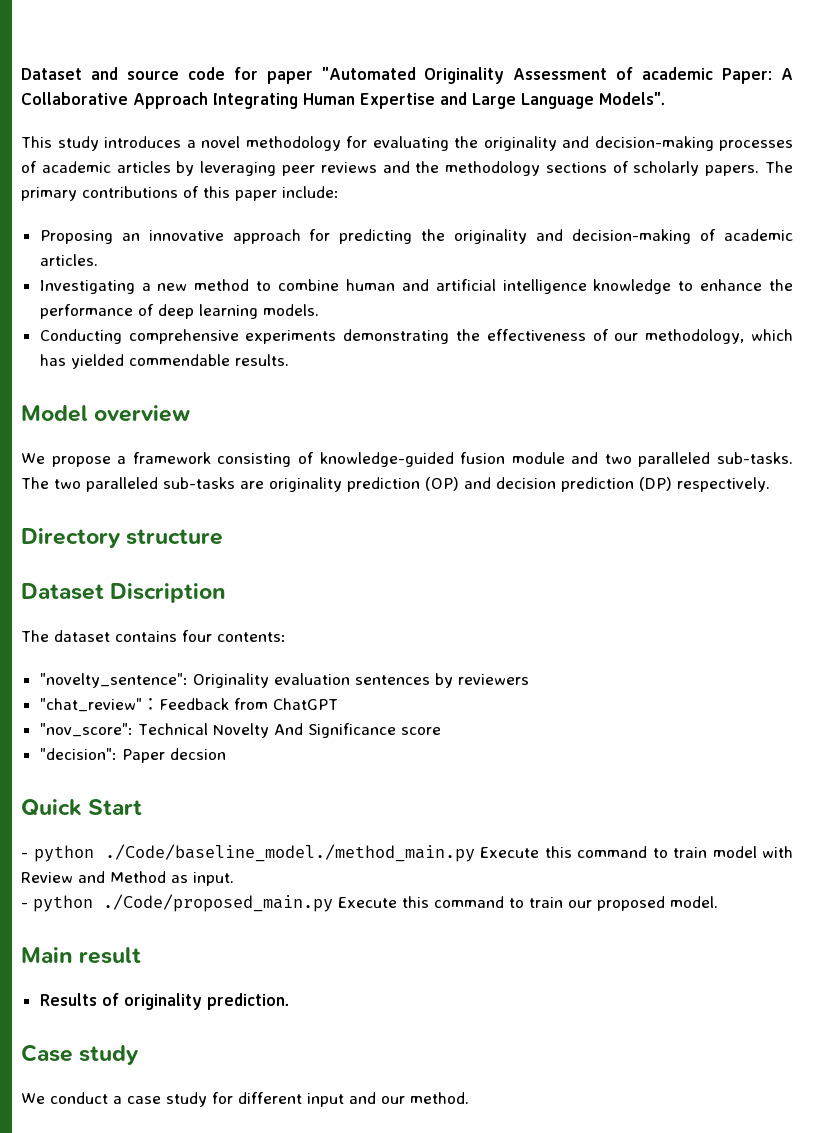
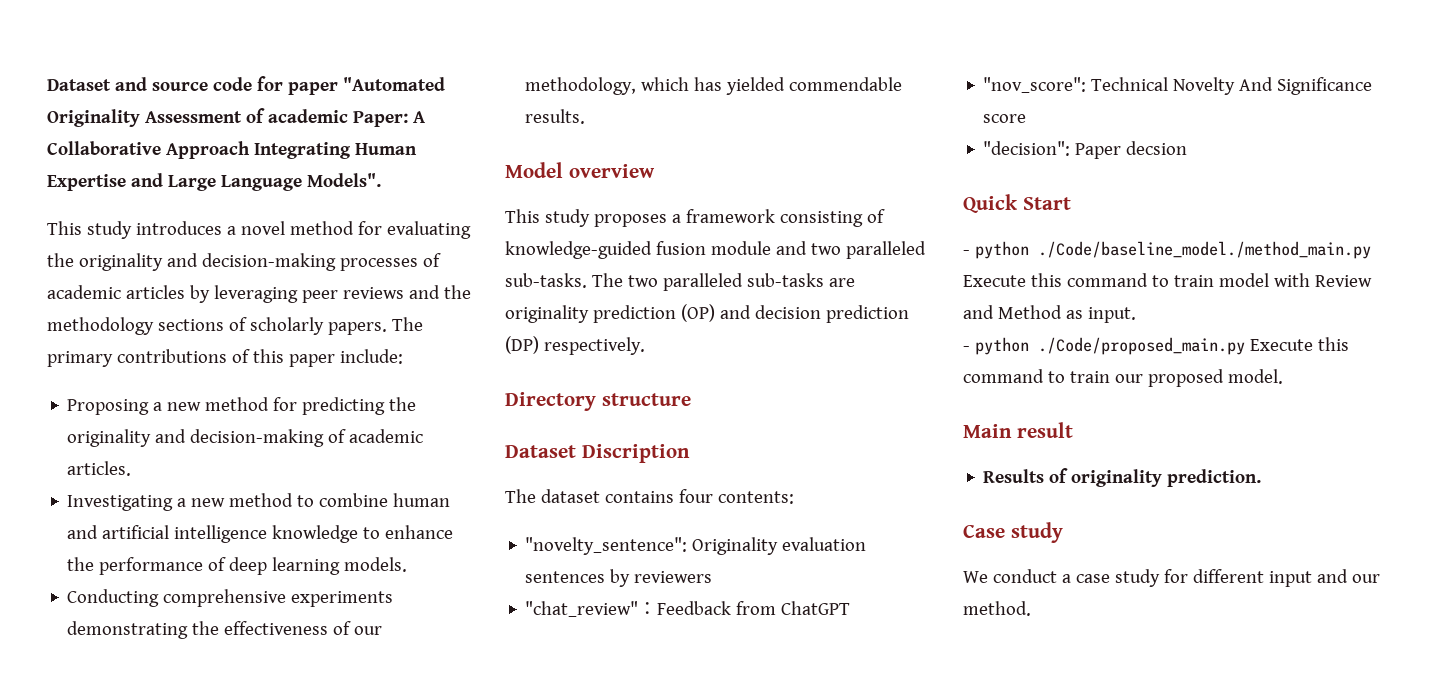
[245,136,341,151] methodology -> [289,221,354,235] method
[121,229,301,244] an innovative approach -> [153,397,270,411] a new method
[21,453,111,467] We propose -> [505,209,667,227] This study proposes

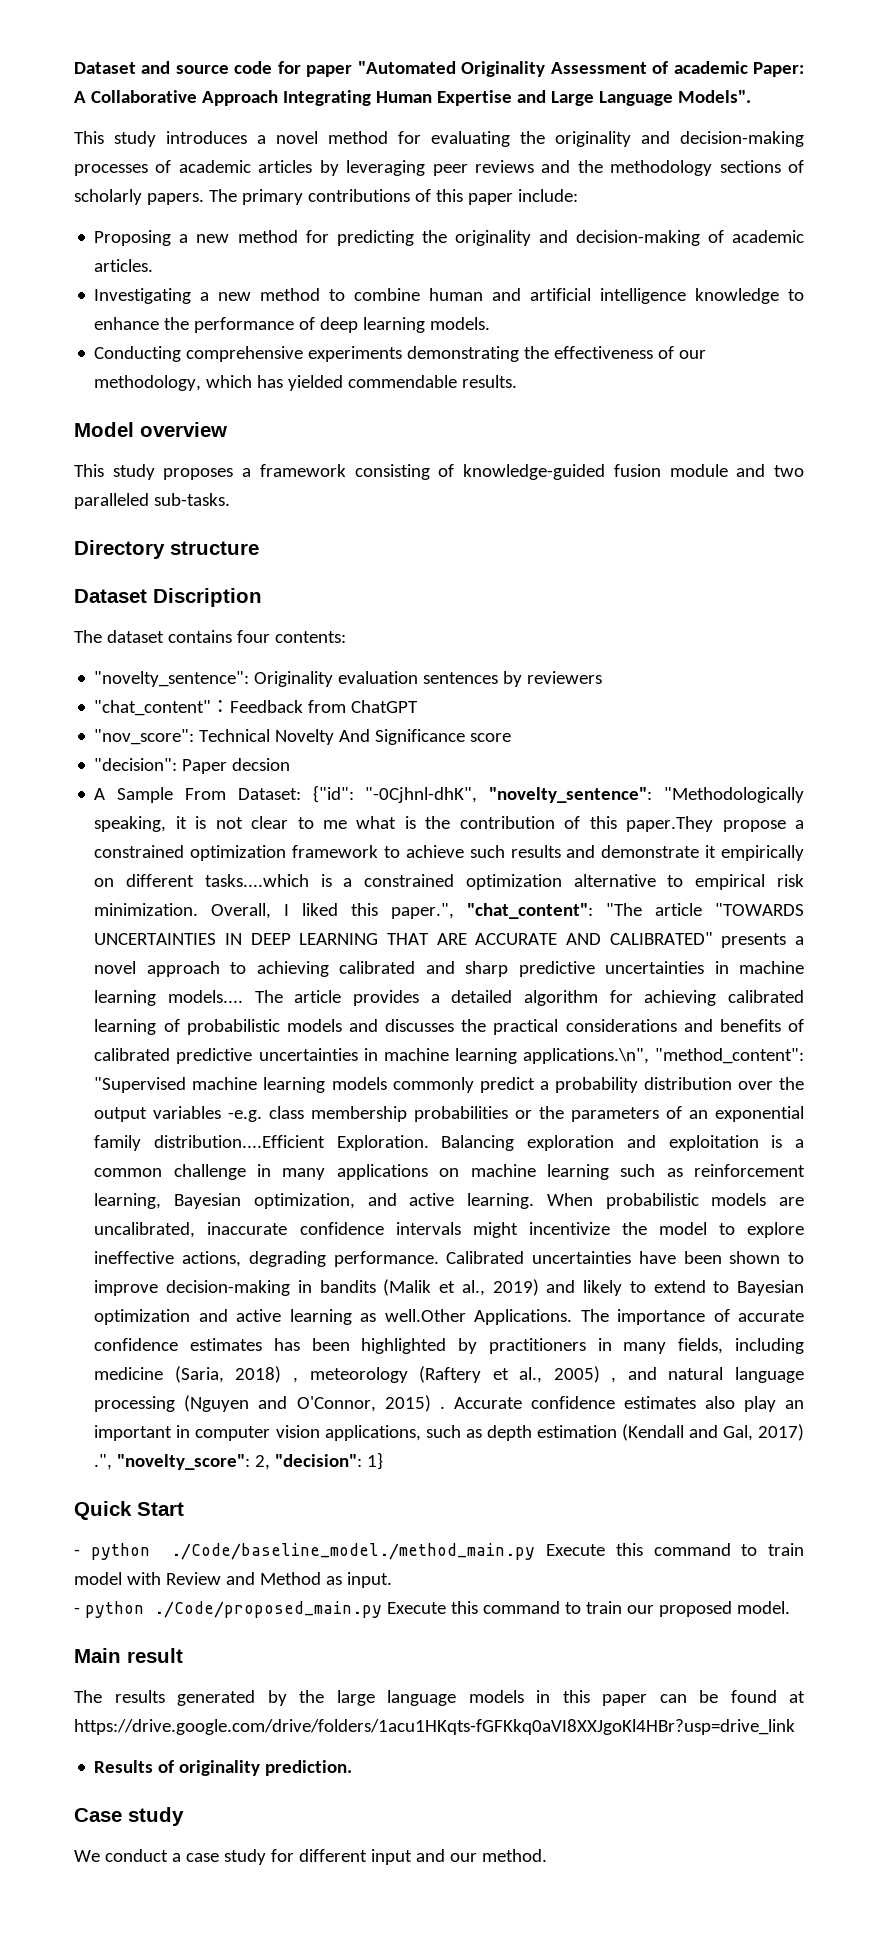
[591,273,855,291] [505,304,909,323] [505,336,645,355] The two paralleled sub-tasks are originality prediction (OP) and decision prediction (DP) respectively. -> (230, 499) none
[525,601,639,617] "chat_review" -> [94,700,212,716] "chat_content"
(1188, 148) none -> [94,785,804,803] [94,816,804,832] [94,845,804,861] [94,874,804,890] [94,903,804,919] [94,932,804,948] [94,961,804,977] [94,990,804,1006] [94,1019,804,1035] [94,1048,804,1064] [94,1077,804,1093] [94,1106,804,1122] [94,1135,804,1151] [94,1164,805,1180] [94,1193,805,1209] [94,1222,804,1238] [94,1251,805,1267] [94,1279,804,1296] [94,1309,804,1325] [94,1338,804,1354] [94,1366,804,1383] [94,1395,804,1412] [94,1424,804,1441] [94,1452,384,1470] // A Sample From Dataset: {"id": "-0Cjhnl-dhK", "novelty_sentence": "Methodologically speaking, it is not clear to me what is the contribution of this paper.They propose a constrained optimization framework to achieve such results and demonstrate it empirically on different tasks....which is a constrained optimization alternative to empirical risk minimization. Overall, I liked this paper.", "chat_content": "The article "TOWARDS UNCERTAINTIES IN DEEP LEARNING THAT ARE ACCURATE AND CALIBRATED" presents a novel approach to achieving calibrated and sharp predictive uncertainties in machine learning models.... The article provides a detailed algorithm for achieving calibrated learning of probabilistic models and discusses the practical considerations and benefits of calibrated predictive uncertainties in machine learning applications.\n", "method_content": "Supervised machine learning models commonly predict a probability distribution over the output variables -e.g. class membership probabilities or the parameters of an exponential family distribution....Efficient Exploration. Balancing exploration and exploitation is a common challenge in many applications on machine learning such as reinforcement learning, Bayesian optimization, and active learning. When probabilistic models are uncalibrated, inaccurate confidence intervals might incentivize the model to explore ineffective actions, degrading performance. Calibrated uncertainties have been shown to improve decision-making in bandits (Malik et al., 2019) and likely to extend to Bayesian optimization and active learning as well.Other Applications. The importance of accurate confidence estimates has been highlighted by practitioners in many fields, including medicine (Saria, 2018) , meteorology (Raftery et al., 2005) , and natural language processing (Nguyen and O'Connor, 2015) . Accurate confidence estimates also play an important in computer vision applications, such as depth estimation (Kendall and Gal, 2017) .", "novelty_score": 2, "decision": 1}
(1073, 430) none -> [74,1690,805,1706] [74,1719,795,1735] // The results generated by the large language models in this paper can be found at https://drive.google.com/drive/folders/1acu1HKqts-fGFKkq0aVI8XXJgoKl4HBr?usp=drive_link

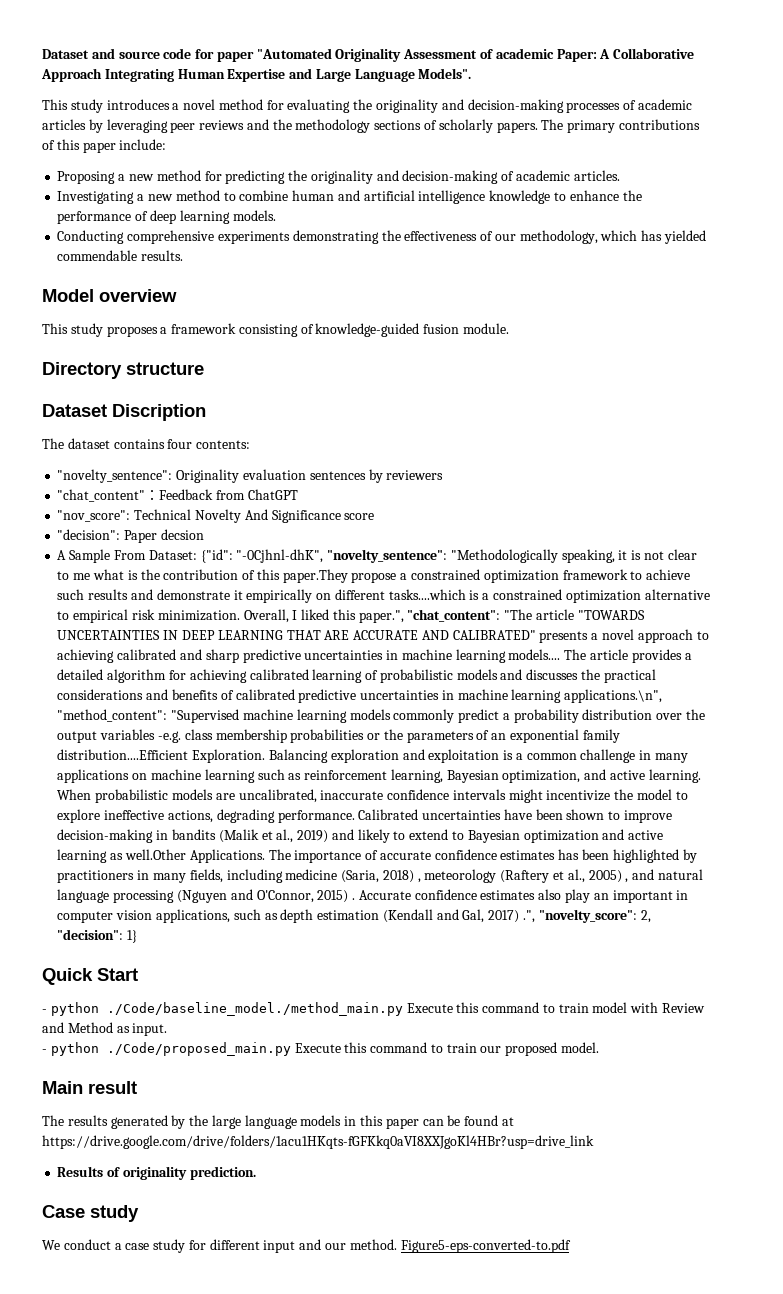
[669,464,805,477] [74,493,230,509] module and two paralleled sub-tasks. -> [463,323,510,334] module.
(547, 1855) none -> [400,1239,571,1253] Figure5-eps-converted-to.pdf

